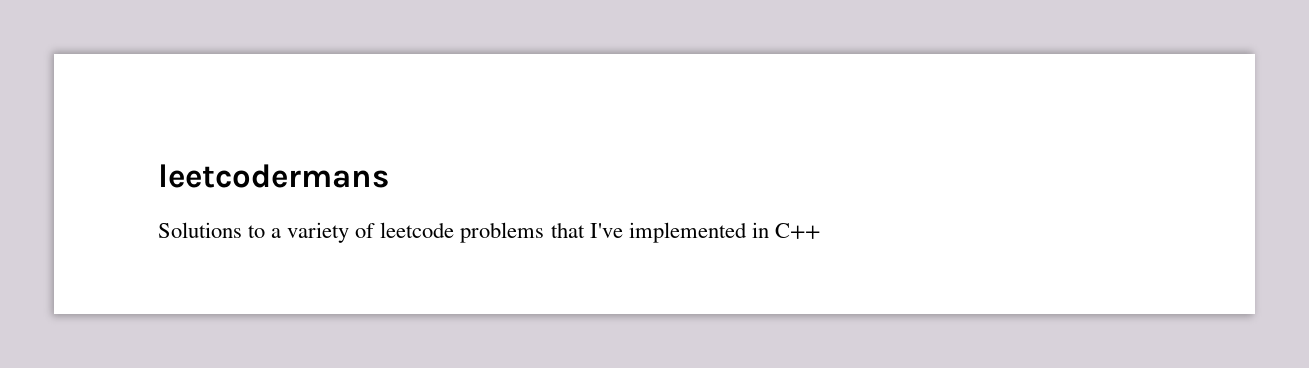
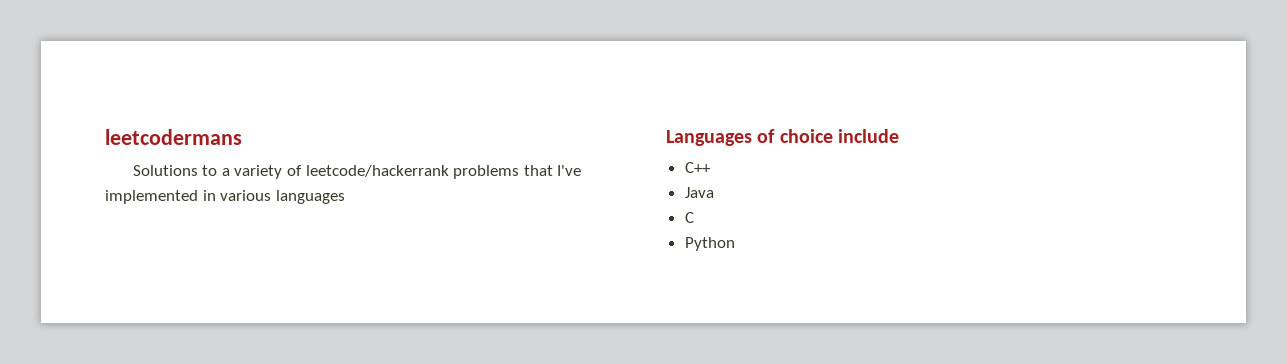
[380,222,455,238] leetcode -> [305,165,449,177] leetcode/hackerrank
[774,223,820,239] C++ -> [220,190,345,204] [666,129,900,146] [684,162,711,173] [684,187,714,198] [684,212,694,223] [684,237,735,251] various languages // Languages of choice include // C++ // Java // C // Python

